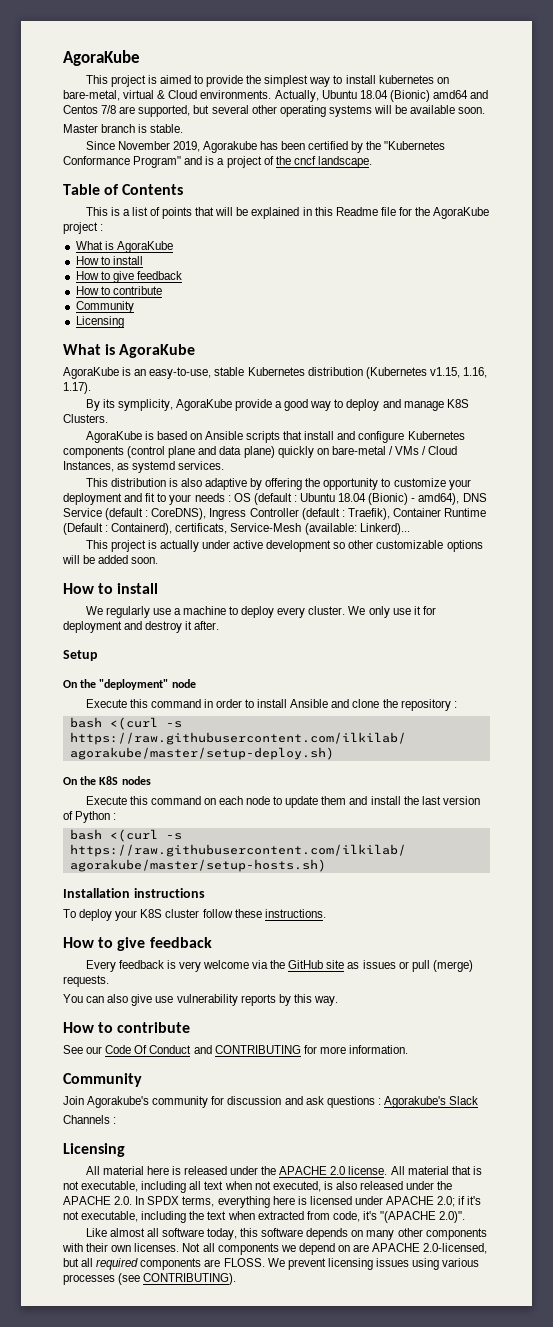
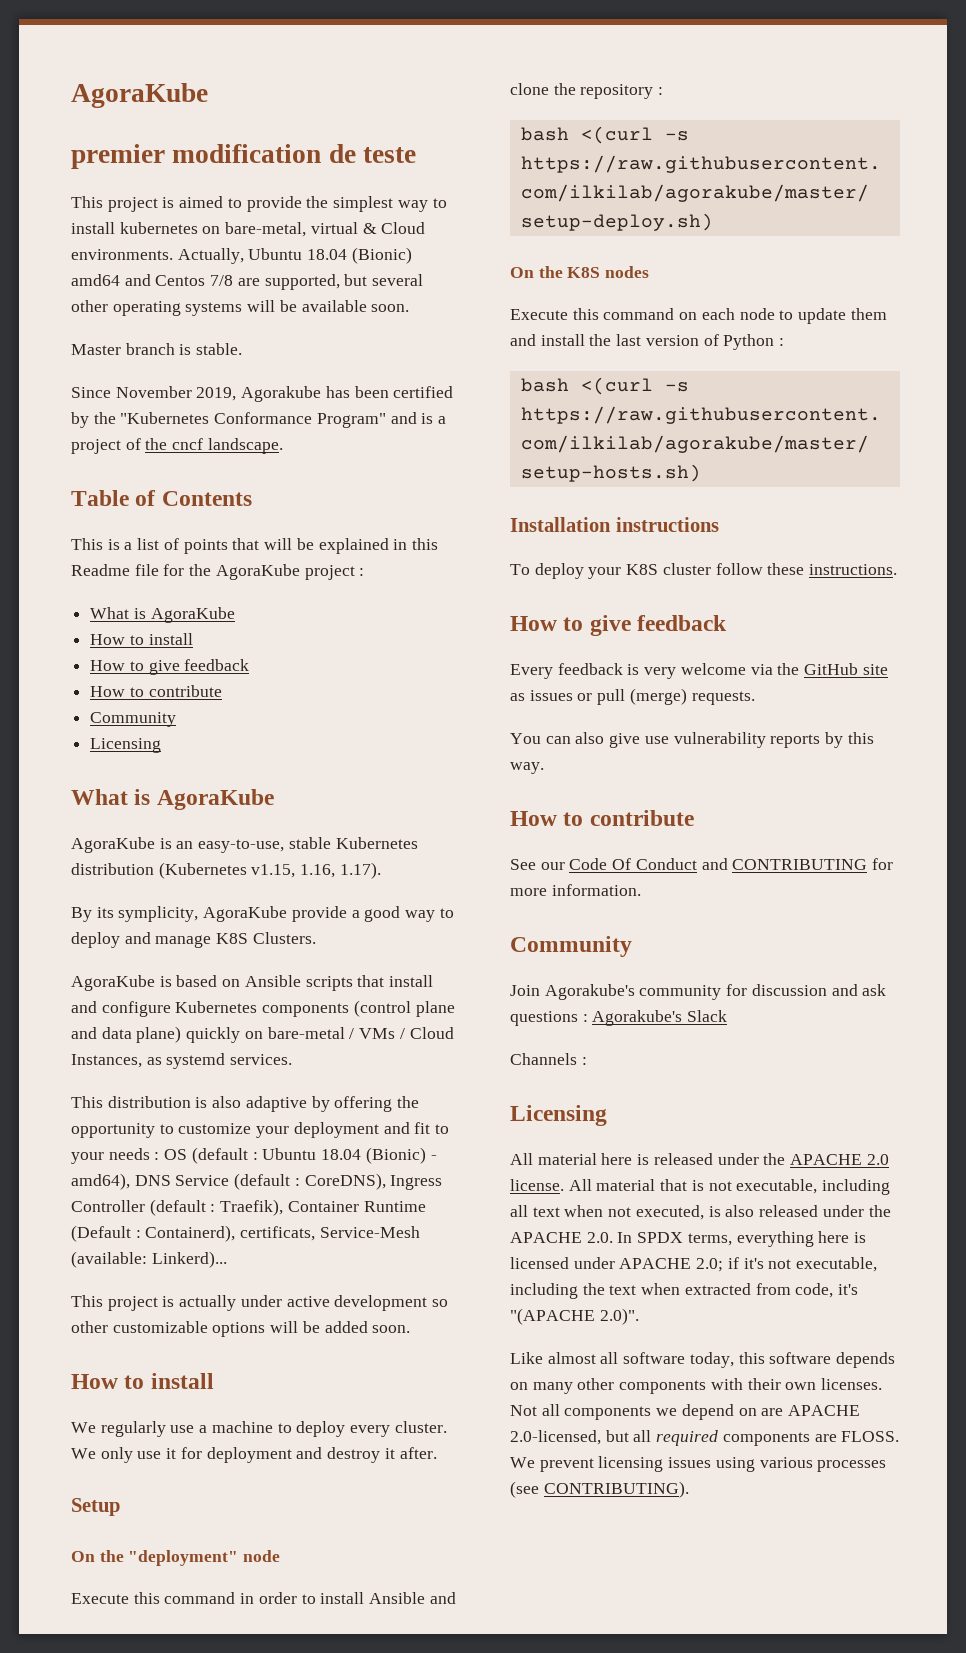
[63,50,140,66] AgoraKube -> [71,83,208,108] [71,144,417,169] AgoraKube // premier modification de teste

